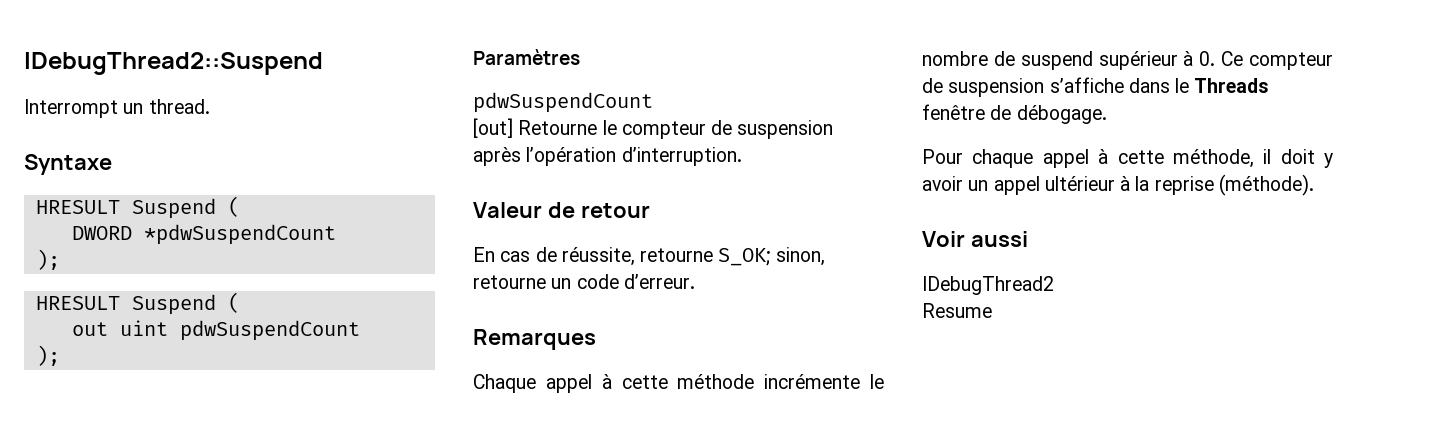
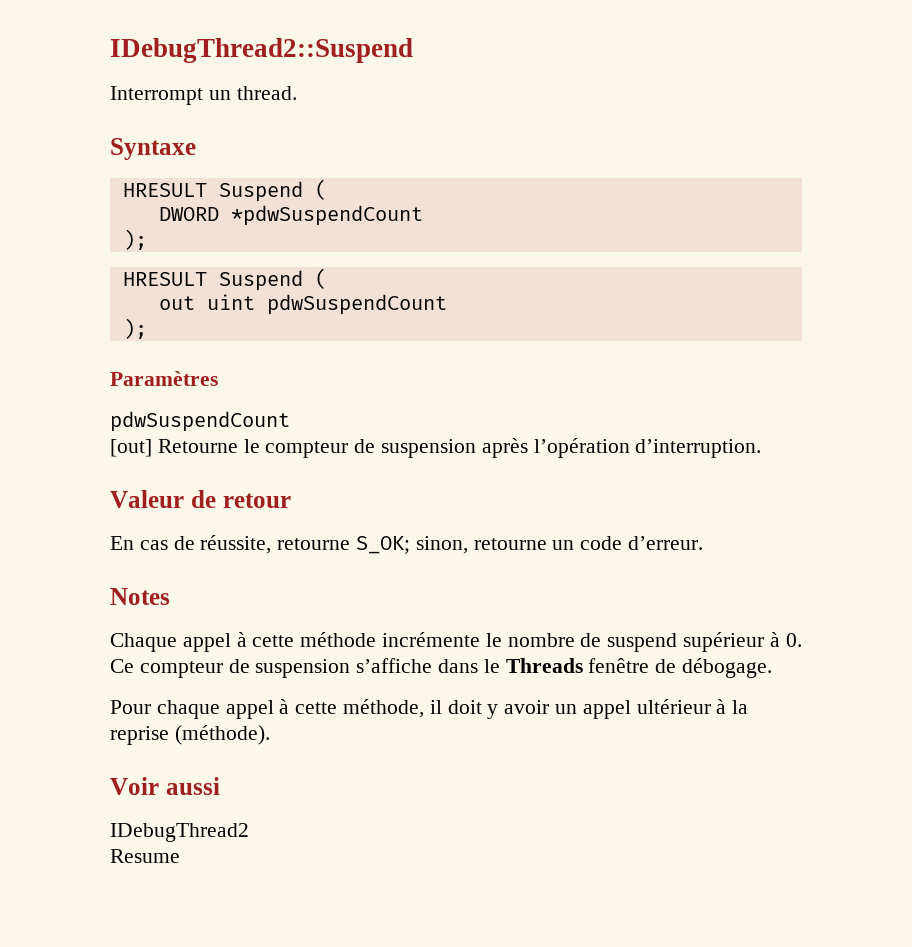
[473,329,596,350] Remarques -> [110,588,170,605] Notes

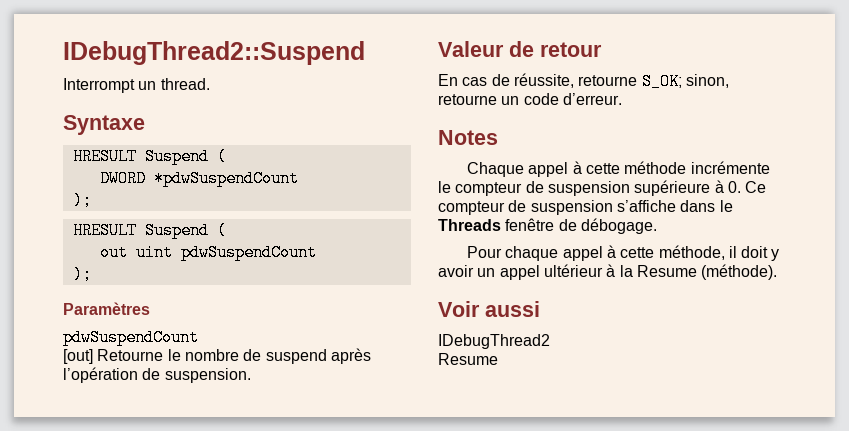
[265,438,762,458] compteur de suspension après l’opération d’interruption. -> [184,348,371,364] [63,367,251,383] nombre de suspend après l’opération de suspension.
[507,632,765,652] nombre de suspend supérieur -> [455,180,711,196] compteur de suspension supérieure
[110,726,169,745] reprise -> [636,265,697,277] Resume

